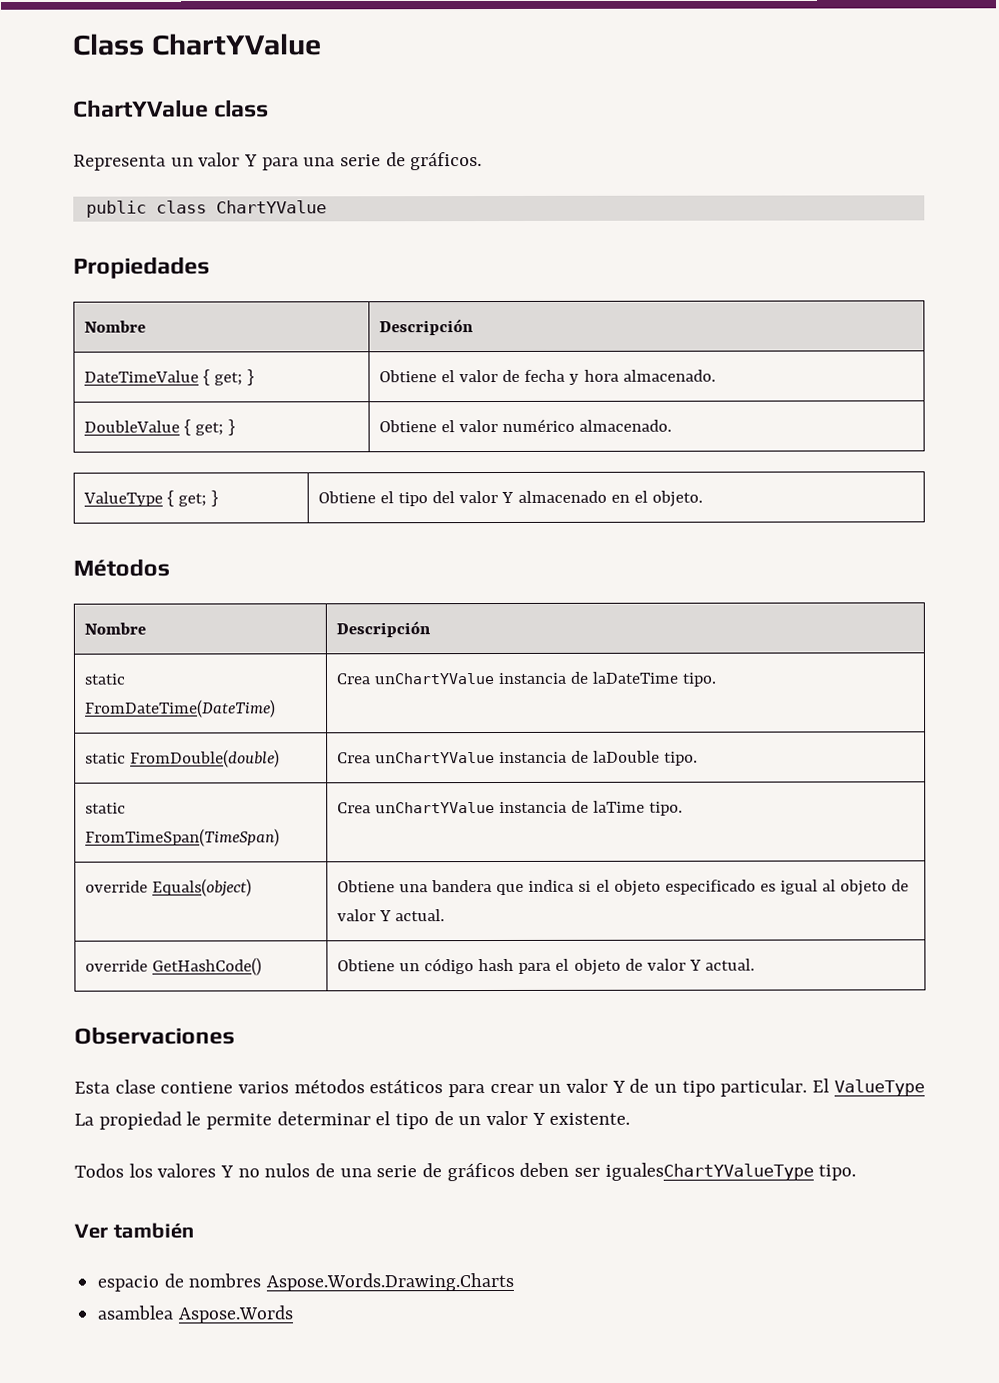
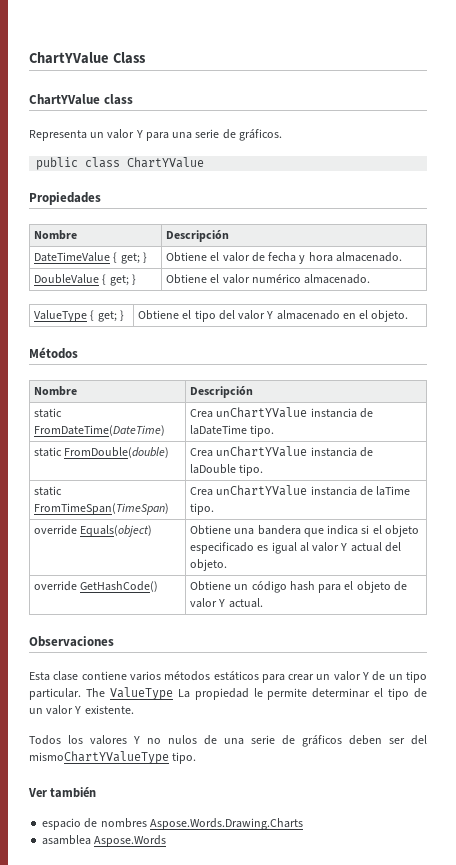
(72, 44) none -> [29,52,109,64] ChartYValue
[150,33,322,56] ChartYValue -> (146, 58) none
[840,879,910,896] [336,909,445,922] objeto de valor Y actual. -> [312,542,401,552] [190,559,228,571] valor Y actual del objeto.
[812,1078,831,1093] El -> [85,688,105,697] The
[604,1162,814,1181] igualesChartYValueType -> [411,735,427,745] [29,751,169,764] del mismoChartYValueType

